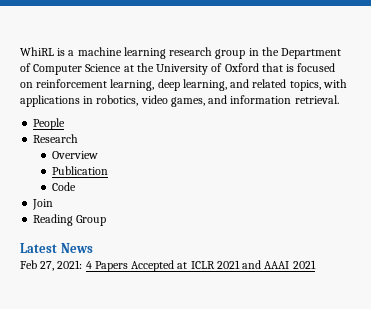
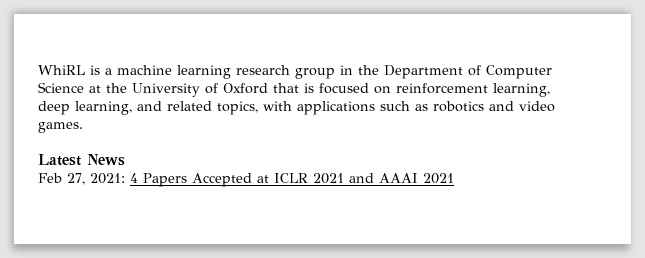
[83,95,339,107] [33,118,66,130] [33,134,79,143] [51,151,98,159] [51,166,108,175] [51,182,76,191] [32,199,54,210] [33,214,107,226] in robotics, video games, and information retrieval. // People // Research // Overview // Publication // Code // Join // Reading Group -> [380,101,555,112] [38,122,83,133] such as robotics and video games.

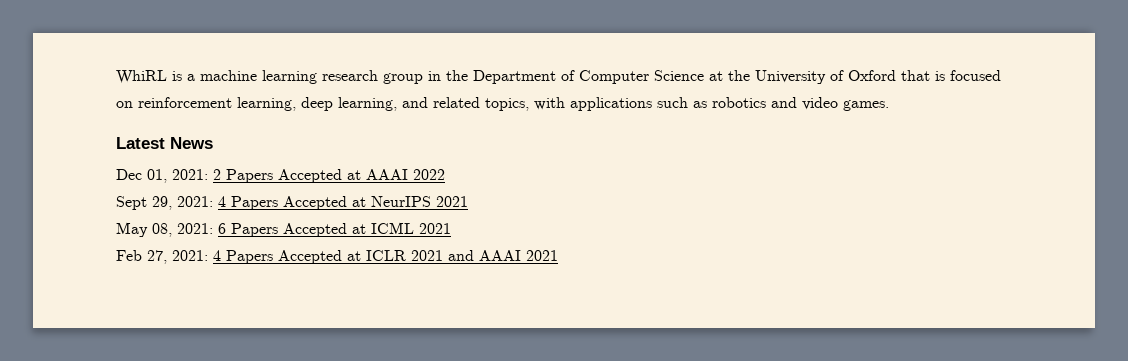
(125, 160) none -> [116,169,445,183] [116,196,468,210] [116,222,451,237] // Dec 01, 2021: 2 Papers Accepted at AAAI 2022 // Sept 29, 2021: 4 Papers Accepted at NeurIPS 2021 // May 08, 2021: 6 Papers Accepted at ICML 2021

